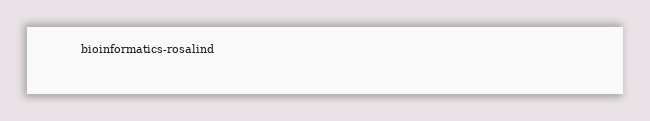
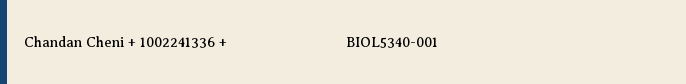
[81,44,214,53] bioinformatics-rosalind -> [24,36,438,48] Chandan Cheni + 1002241336 + BIOL5340-001

